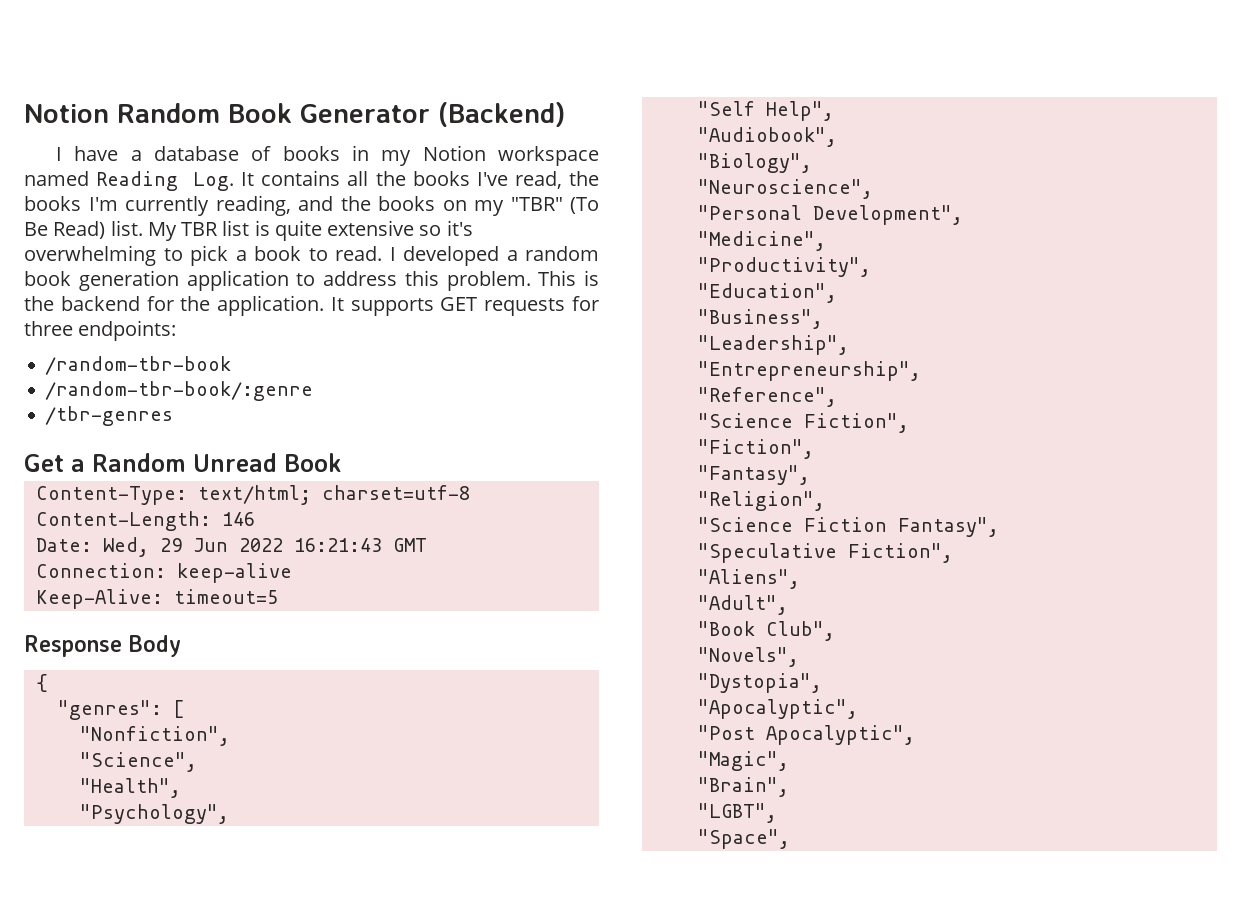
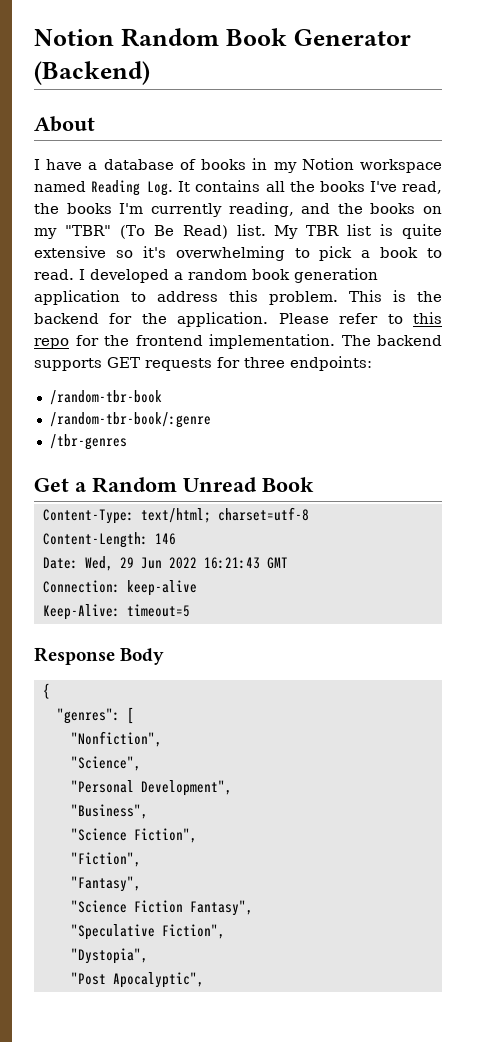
(565, 114) none -> [34,116,95,132] // About
[330,297,344,311] It -> [278,312,442,324] [34,334,442,349] Please refer to this repo for the frontend implementation. The backend
[79,778,181,798] [79,804,229,824] [697,101,834,121] [697,127,837,147] [697,153,812,173] [697,179,873,199] [697,205,963,225] [697,231,826,251] [697,257,871,277] [697,283,837,303] [697,309,823,329] [697,335,849,355] [697,361,921,381] [697,387,837,407] "Health", // "Psychology", // "Self Help", // "Audiobook", // "Biology", // "Neuroscience", // "Personal Development", // "Medicine", // "Productivity", // "Education", // "Business", // "Leadership", // "Entrepreneurship", // "Reference", -> [70,780,232,796] [70,804,148,819] "Personal Development", // "Business",
[697,491,825,511] // "Religion", -> (141, 884) none
[697,569,800,589] [697,595,788,615] [697,621,835,641] [697,647,799,667] // "Aliens", // "Adult", // "Book Club", // "Novels", -> (225, 931) none
[697,699,858,719] // "Apocalyptic", -> (148, 956) none
[697,751,789,771] [697,777,789,797] [697,803,777,823] [697,829,790,849] // "Magic", // "Brain", // "LGBT", // "Space", -> (204, 980) none

